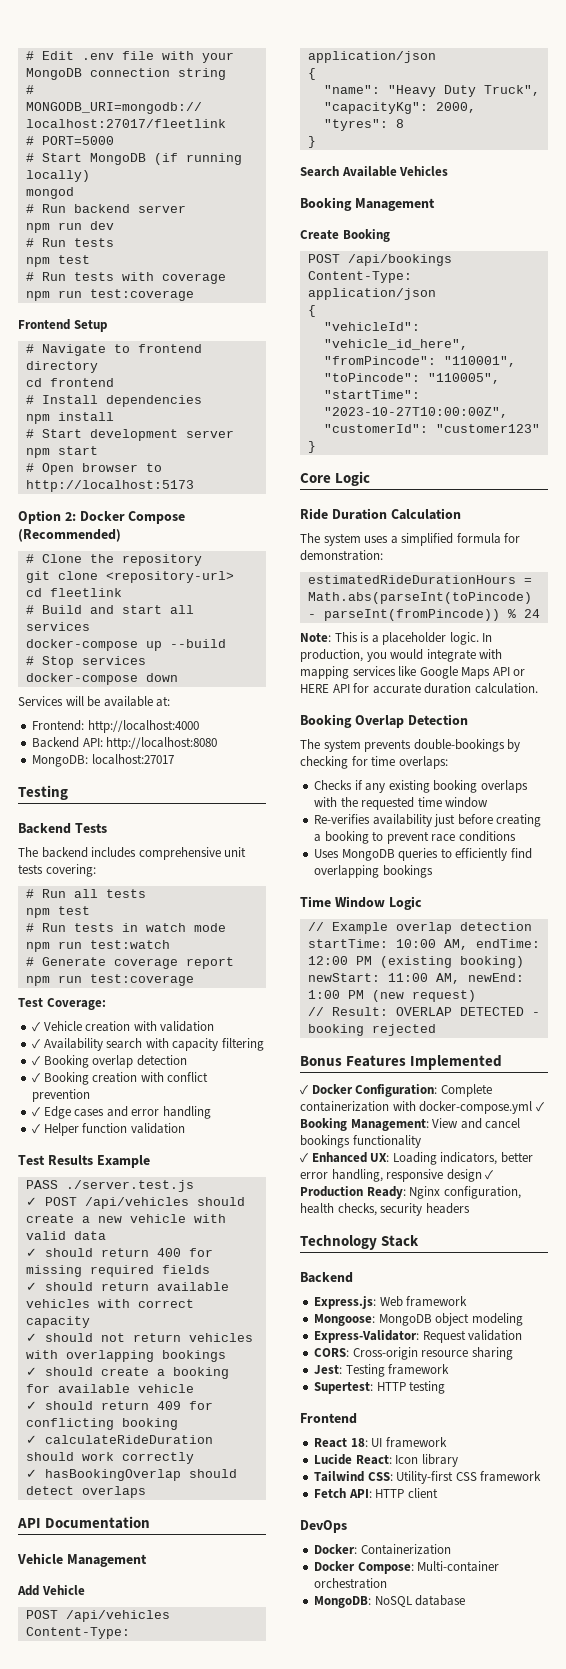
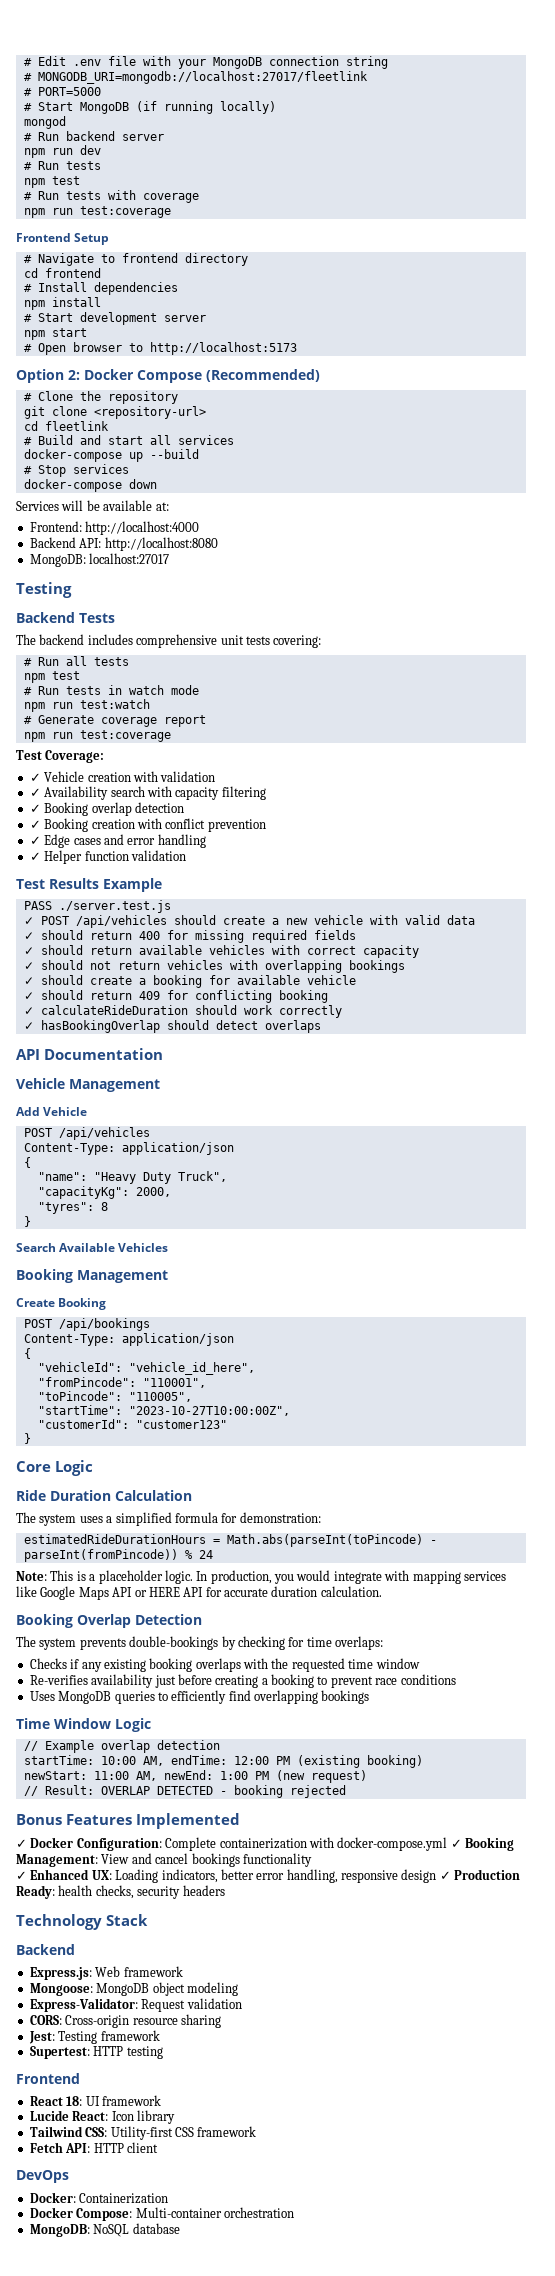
[409,1186,521,1199] Nginx configuration, -> (55, 1892) none

